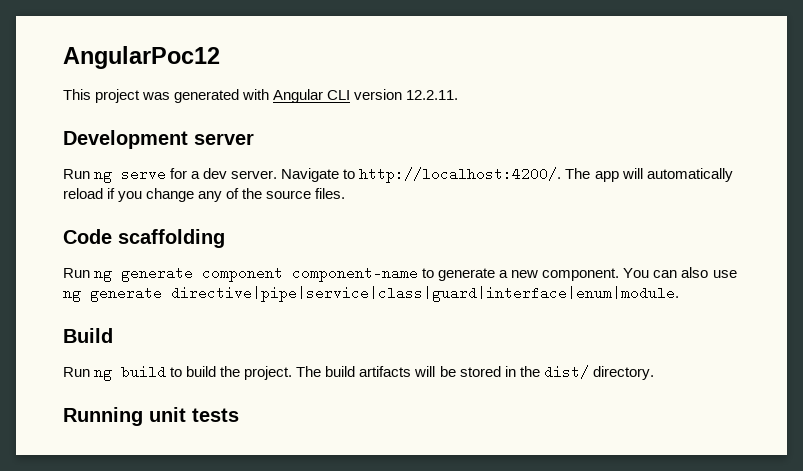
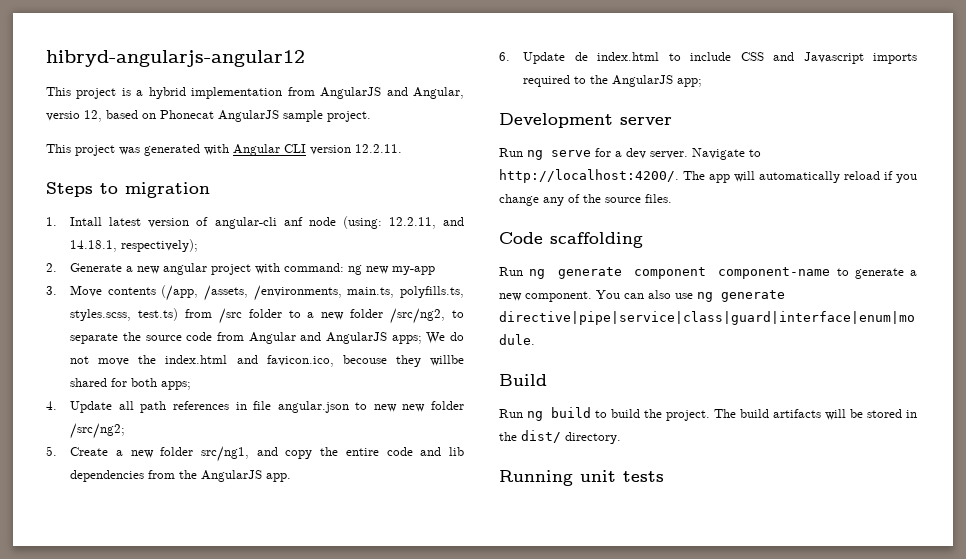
[63,46,220,69] AngularPoc12 -> [46,50,305,67] [46,87,465,99] [46,110,371,122] hibryd-angularjs-angular12 // This project is a hybrid implementation from AngularJS and Angular, versio 12, based on Phonecat AngularJS sample project.
(459, 95) none -> [46,182,210,198] [46,216,464,229] [70,239,199,252] [46,263,436,275] [46,285,465,301] [70,308,464,324] [70,332,464,344] [70,355,464,367] [70,378,192,390] [46,401,464,413] [70,423,126,439] [46,446,465,462] [70,470,292,482] [499,52,917,64] [523,75,703,87] // Steps to migration // 1. Intall latest version of angular-cli anf node (using: 12.2.11, and 14.18.1, respectively); // 2. Generate a new angular project with command: ng new my-app // 3. Move contents (/app, /assets, /environments, main.ts, polyfills.ts, styles.scss, test.ts) from /src folder to a new folder /src/ng2, to separate the source code from Angular and AngularJS apps; We do not move the index.html and favicon.ico, becouse they willbe shared for both apps; // 4. Update all path references in file angular.json to new new folder /src/ng2; // 5. Create a new folder src/ng1, and copy the entire code and lib dependencies from the AngularJS app. // 6. Update de index.html to include CSS and Javascript imports required to the AngularJS app;

